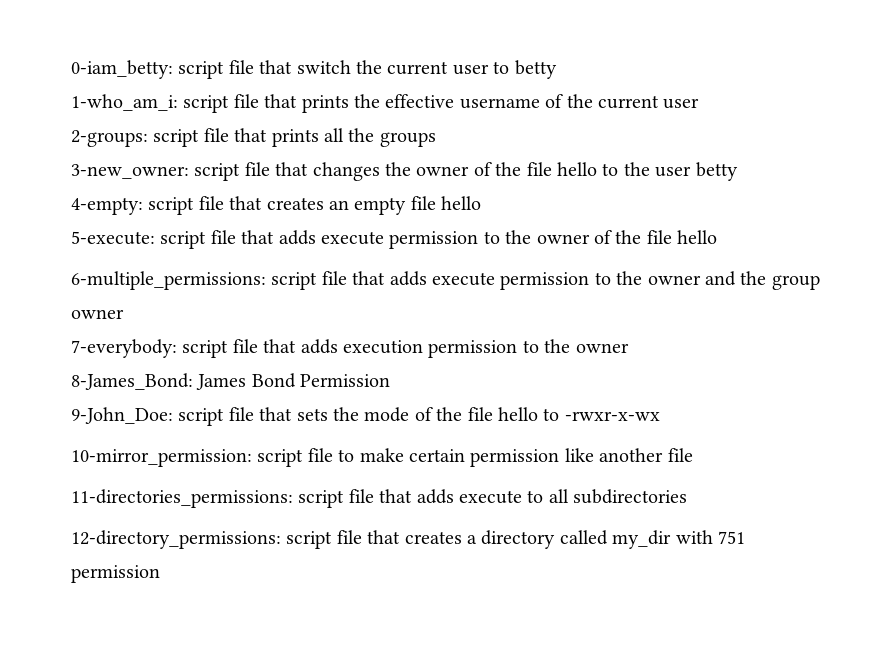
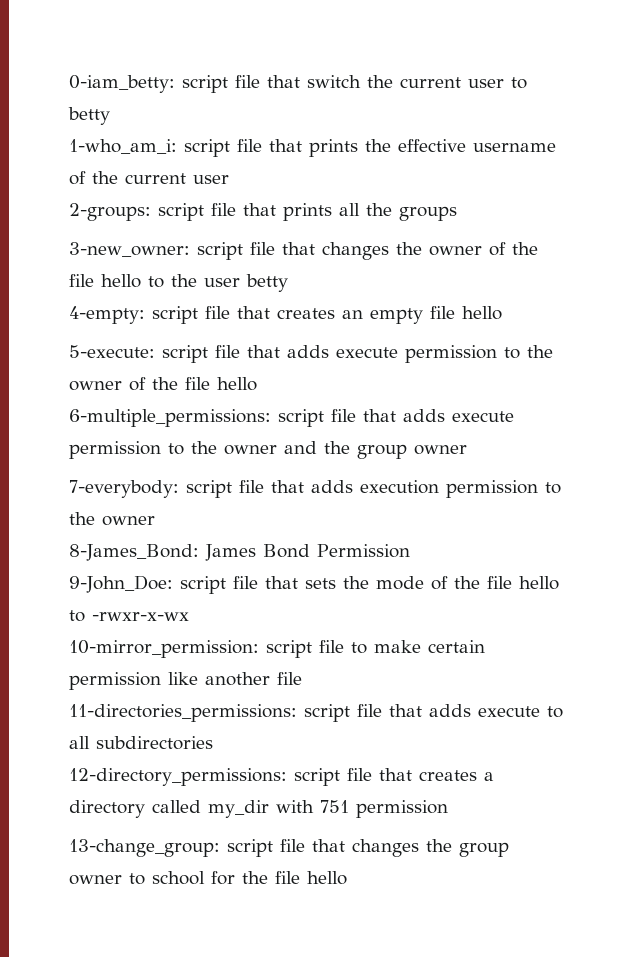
(160, 574) none -> [69,839,509,857] [69,871,347,885] // 13-change_group: script file that changes the group owner to school for the file hello

